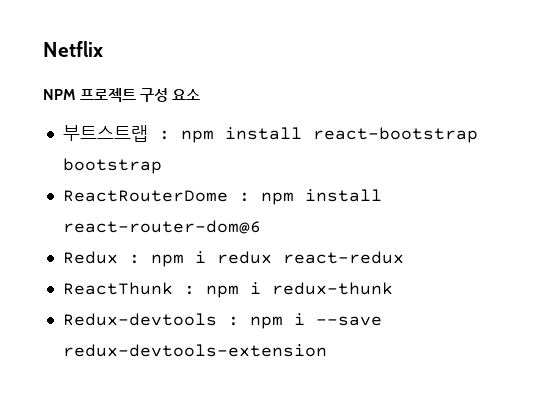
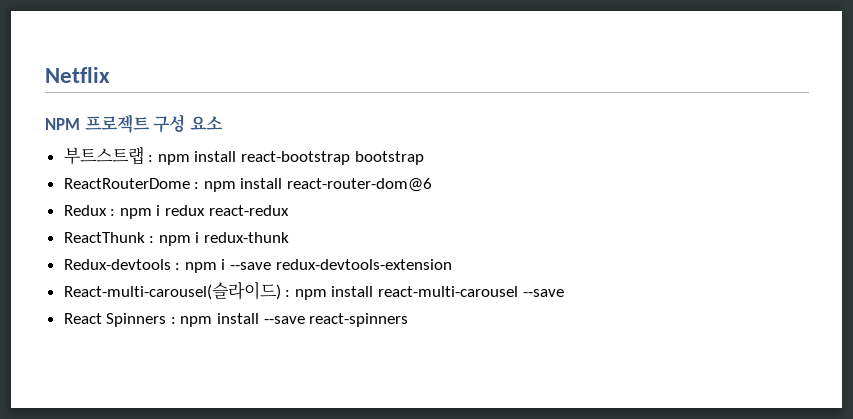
(327, 350) none -> [63,281,564,300] [63,313,409,327] // React-multi-carousel(슬라이드) : npm install react-multi-carousel --save // React Spinners : npm install --save react-spinners

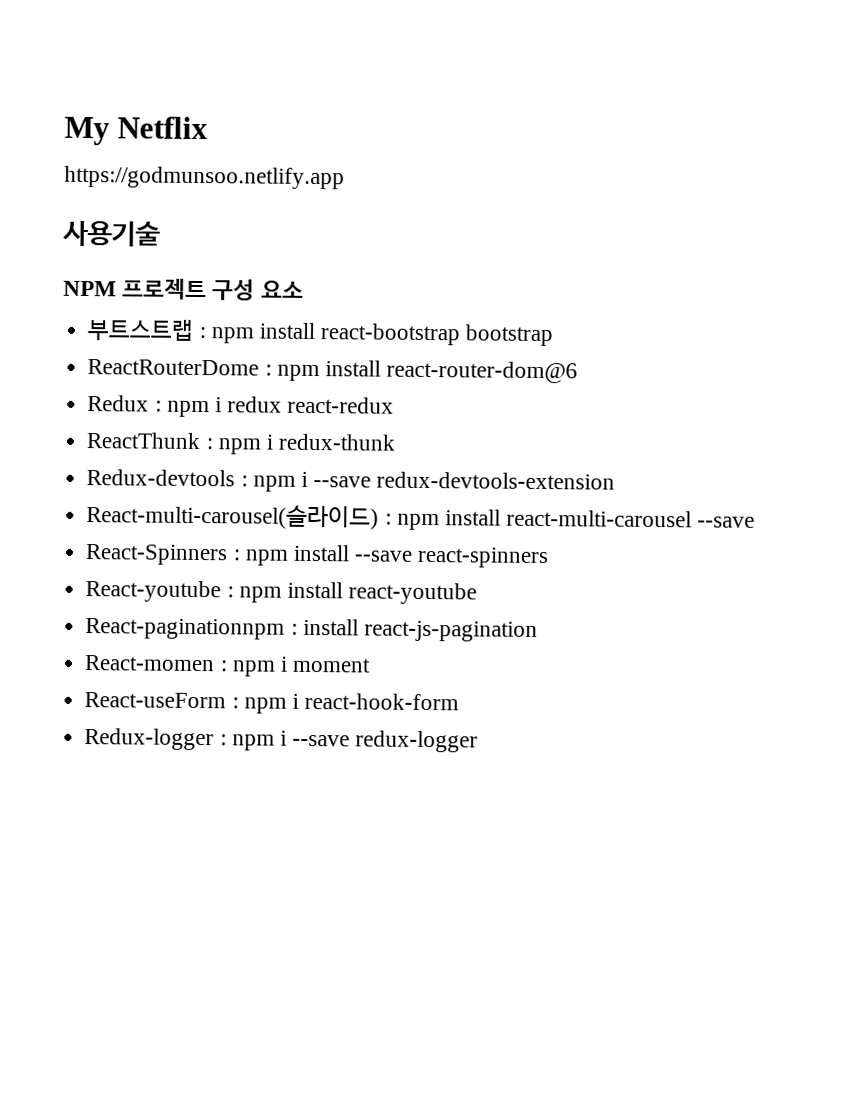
(45, 75) none -> [64,116,110,146] My
(110, 75) none -> [64,165,345,190] [62,220,160,247] // https://godmunsoo.netlify.app // 사용기술
[63,313,167,327] React Spinners -> [85,544,229,566] React-Spinners
(409, 320) none -> [85,580,478,605] [85,618,538,642] [84,655,372,677] [84,692,460,714] [84,728,479,753] // React-youtube : npm install react-youtube // React-paginationnpm : install react-js-pagination // React-momen : npm i moment // React-useForm : npm i react-hook-form // Redux-logger : npm i --save redux-logger

